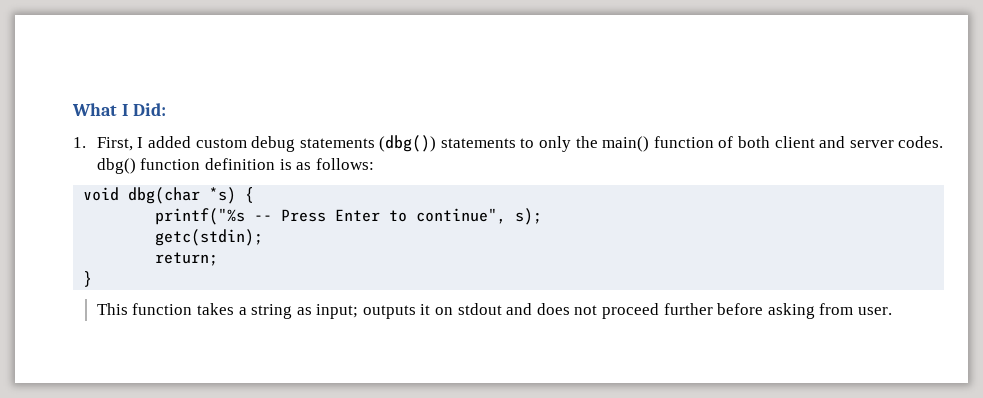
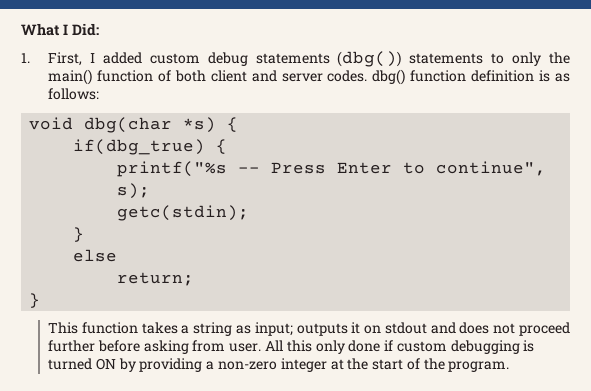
(255, 195) none -> [73,139,228,155] // if(dbg_true) {
(264, 237) none -> [73,227,85,242] [73,249,118,262] // } // else
(892, 311) none -> [264,340,535,354] [48,358,510,372] All this only done if custom debugging is turned ON by providing a non-zero integer at the start of the program.

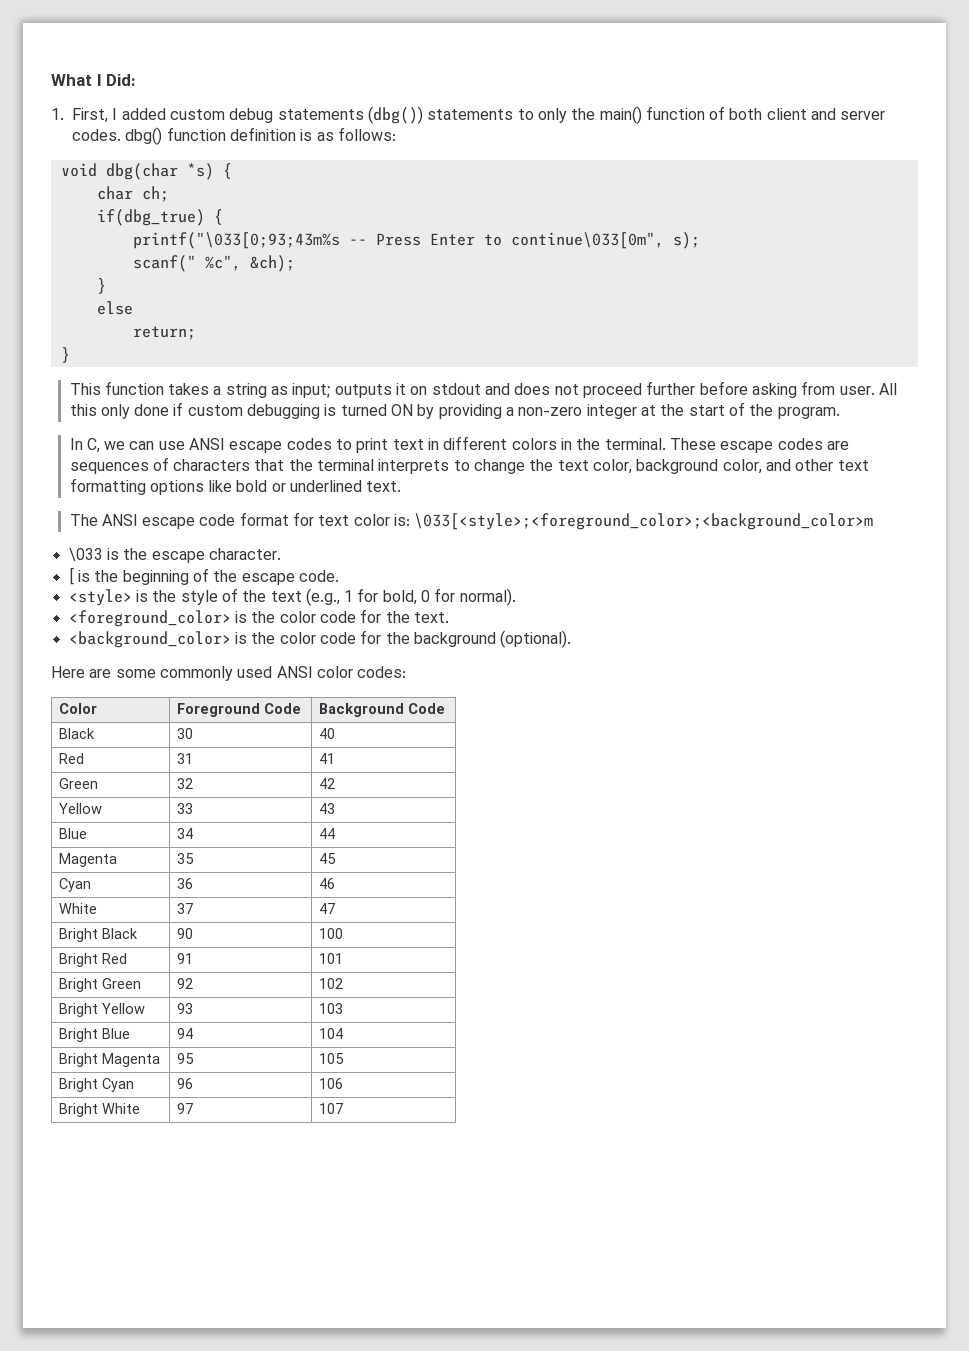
(239, 124) none -> [96,186,169,202] // char ch;
[117,161,228,177] printf("%s -> [132,232,340,249] printf("\033[0;93;43m%s
[436,161,547,176] continue", -> [510,232,664,249] continue\033[0m",
[117,205,250,221] getc(stdin); -> [132,255,295,272] scanf(" %c", &ch);
(510, 366) none -> [69,436,849,453] [69,457,869,474] [69,478,402,495] [69,512,874,530] [68,548,281,563] [68,567,339,585] [68,588,516,606] [68,609,449,627] [68,630,572,648] [51,666,407,681] [58,703,97,714] [176,703,301,717] [318,703,445,717] [58,728,95,739] [176,728,193,739] [318,728,335,739] [58,753,84,764] [176,753,193,764] [318,753,335,764] [58,778,98,789] [176,778,193,789] [318,778,335,789] [58,803,102,814] [176,803,193,814] [318,803,335,814] [58,828,87,839] [176,828,193,839] [318,828,335,839] [58,853,117,867] [176,853,194,864] [318,853,336,864] [58,878,91,892] [176,878,193,889] [318,878,335,889] [58,903,97,914] [176,903,193,914] [318,903,335,914] [58,928,138,942] [176,928,193,939] [318,928,343,939] [58,953,127,967] [176,953,193,964] [318,953,343,964] [58,978,141,992] [176,978,193,989] [318,978,343,989] [58,1003,145,1017] [176,1003,193,1014] [318,1003,343,1014] [58,1028,130,1042] [176,1028,193,1039] [318,1028,343,1039] [58,1053,160,1067] [176,1053,194,1064] [318,1053,344,1064] [58,1078,134,1092] [176,1078,193,1089] [318,1078,343,1089] [58,1103,140,1117] [176,1103,193,1114] [318,1103,343,1114] // In C, we can use ANSI escape codes to print text in different colors in the terminal. These escape codes are sequences of characters that the terminal interprets to change the text color, background color, and other text formatting options like bold or underlined text. // The ANSI escape code format for text color is: \033[<style>;<foreground_color>;<background_color>m // \033 is the escape character. // [ is the beginning of the escape code. // <style> is the style of the text (e.g., 1 for bold, 0 for normal). // <foreground_color> is the color code for the text. // <background_color> is the color code for the background (optional). // Here are some commonly used ANSI color codes: // Color | Foreground Code | Background Code // Black | 30 | 40 // Red | 31 | 41 // Green | 32 | 42 // Yellow | 33 | 43 // Blue | 34 | 44 // Magenta | 35 | 45 // Cyan | 36 | 46 // White | 37 | 47 // Bright Black | 90 | 100 // Bright Red | 91 | 101 // Bright Green | 92 | 102 // Bright Yellow | 93 | 103 // Bright Blue | 94 | 104 // Bright Magenta | 95 | 105 // Bright Cyan | 96 | 106 // Bright White | 97 | 107

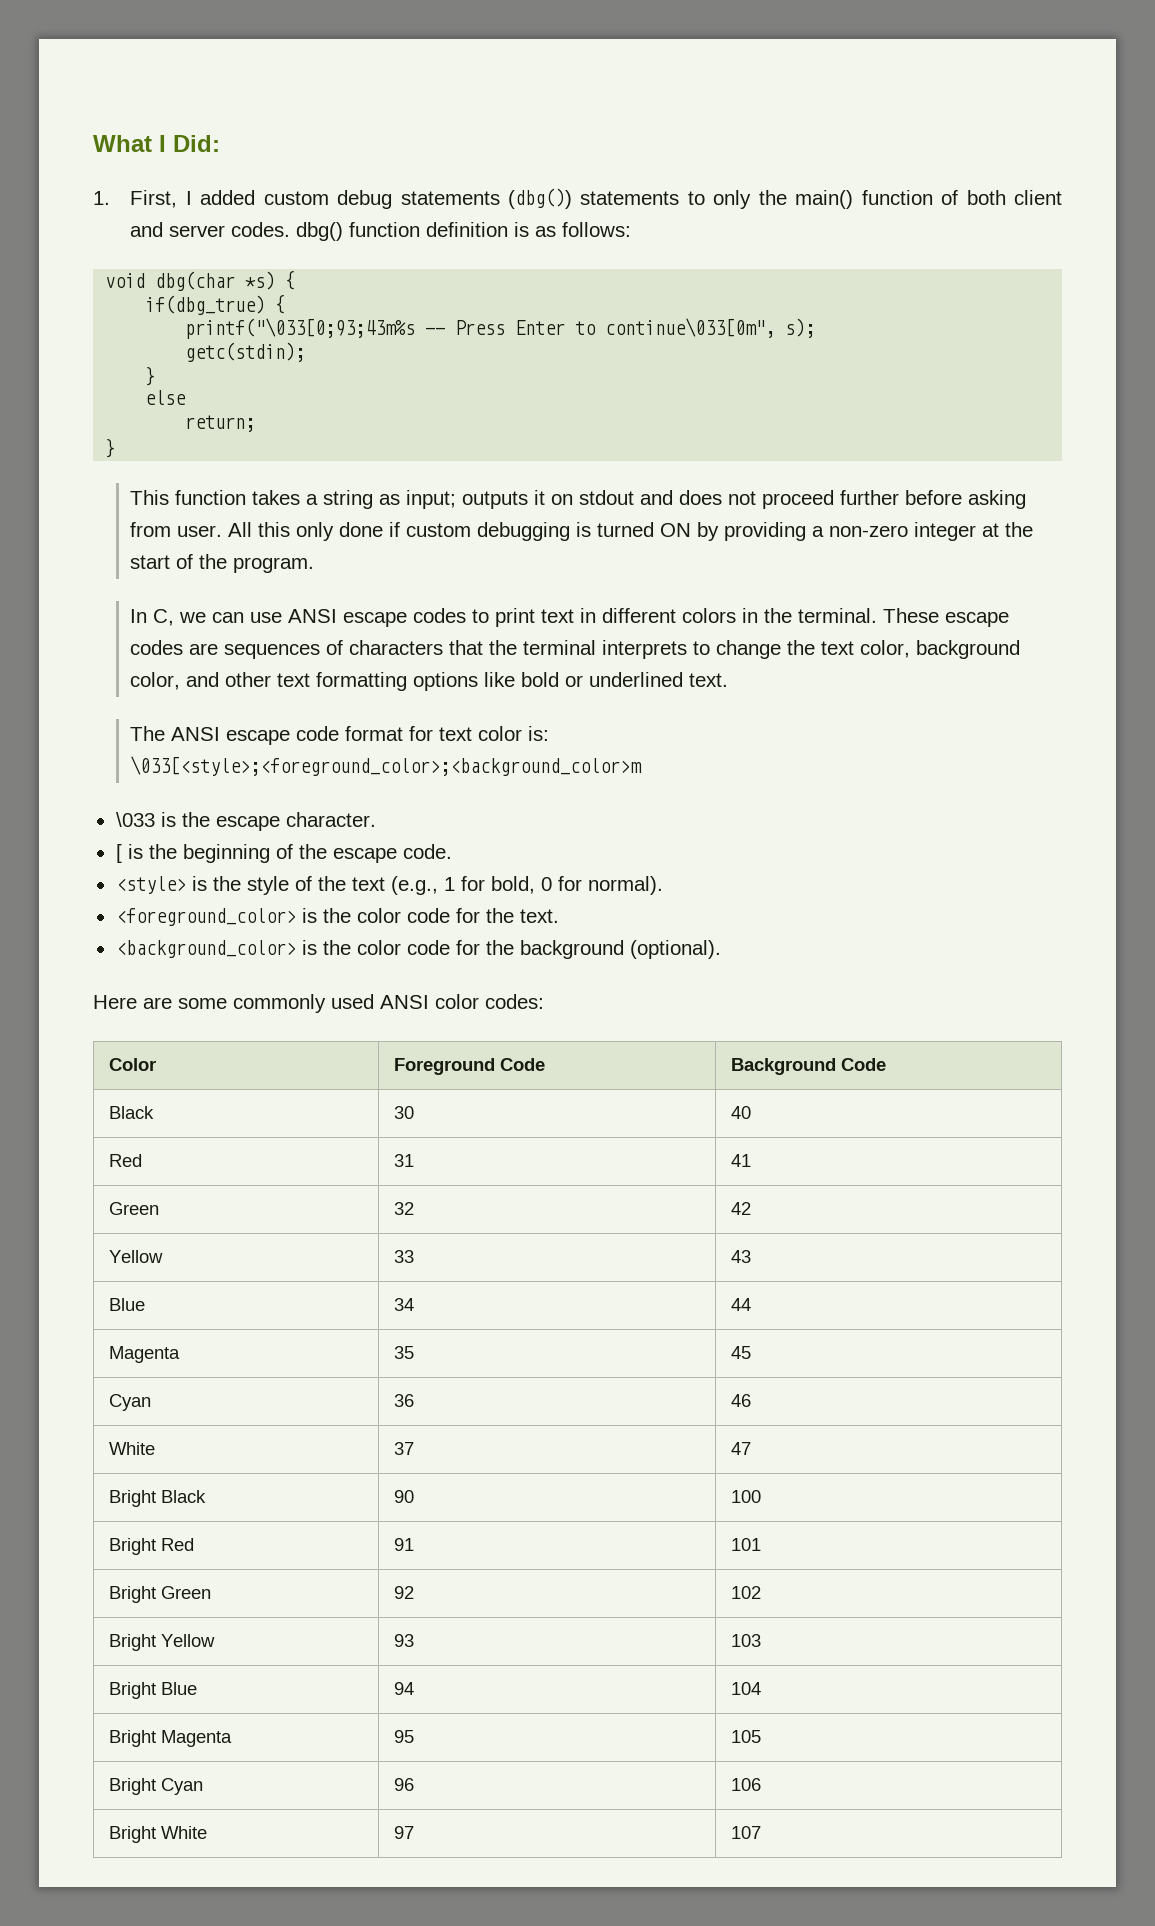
[96,186,169,202] // char ch; -> (296, 280) none
[132,255,295,272] scanf(" %c", &ch); -> [185,342,306,362] getc(stdin);

